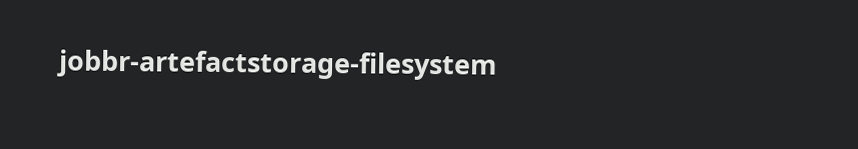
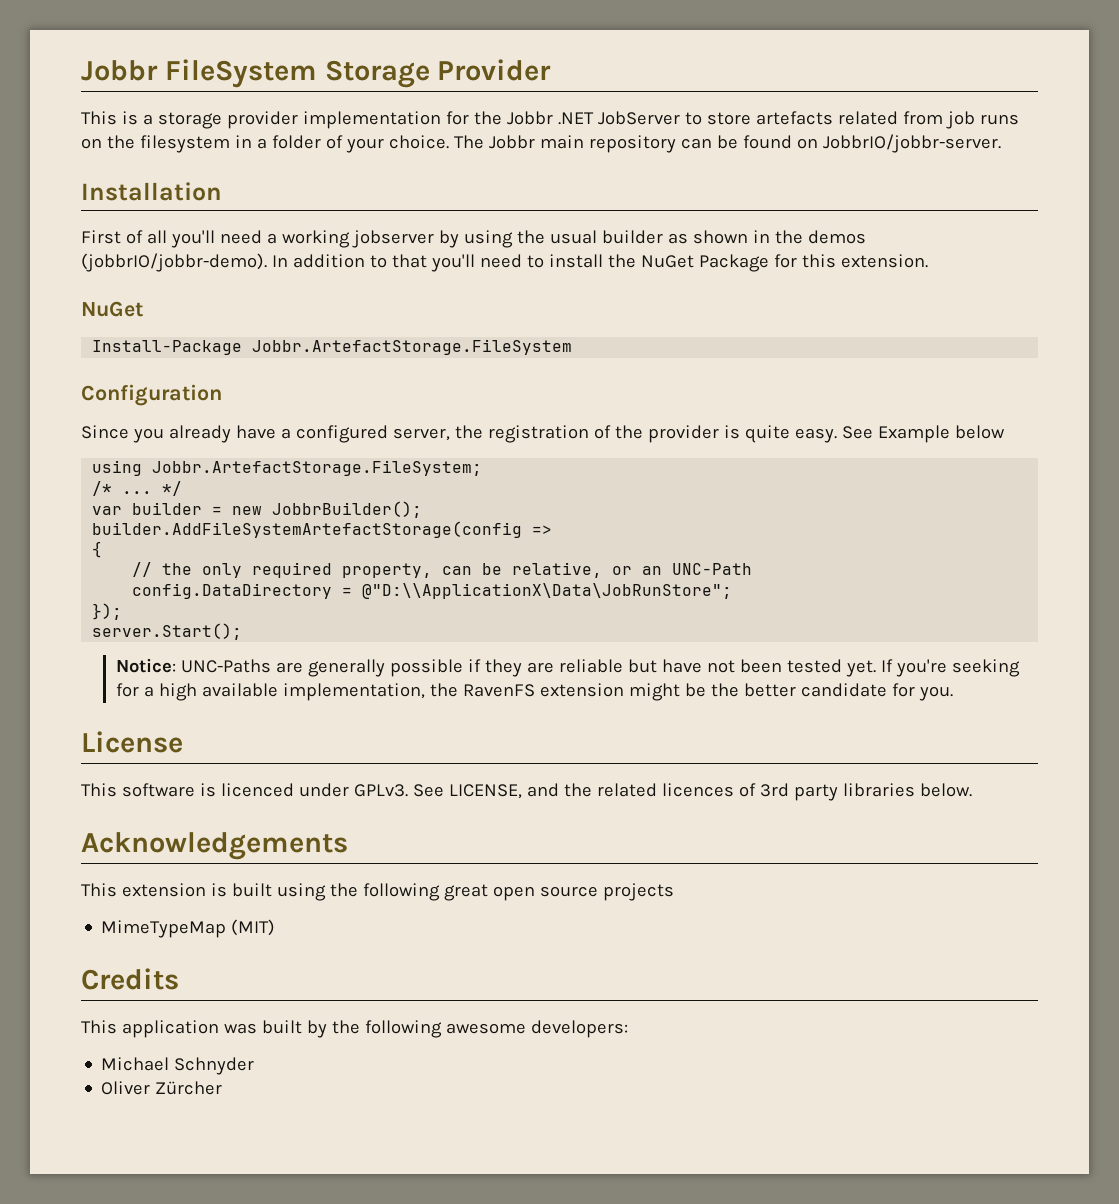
[56,49,498,81] jobbr-artefactstorage-filesystem -> [81,59,552,88] [81,111,1019,129] [81,134,1001,153] [81,182,222,201] [81,230,866,248] [81,253,928,272] [81,301,143,317] [92,339,573,355] [81,384,222,406] [81,425,1005,443] [92,460,483,476] [92,481,183,496] [92,501,423,518] [92,521,553,538] [92,541,103,558] [132,562,753,578] [132,583,733,599] [92,603,123,620] [92,623,243,640] [115,658,1020,677] [115,683,953,701] [81,731,183,753] [81,783,972,801] [81,832,348,860] [81,883,674,901] [101,919,276,938] [81,968,179,990] [81,1020,628,1038] [101,1057,255,1075] [101,1081,223,1095] Jobbr FileSystem Storage Provider // This is a storage provider implementation for the Jobbr .NET JobServer to store artefacts related from job runs on the filesystem in a folder of your choice. The Jobbr main repository can be found on JobbrIO/jobbr-server. // Installation // First of all you'll need a working jobserver by using the usual builder as shown in the demos (jobbrIO/jobbr-demo). In addition to that you'll need to install the NuGet Package for this extension. // NuGet // Install-Package Jobbr.ArtefactStorage.FileSystem // Configuration // Since you already have a configured server, the registration of the provider is quite easy. See Example below // using Jobbr.ArtefactStorage.FileSystem; // /* ... */ // var builder = new JobbrBuilder(); // builder.AddFileSystemArtefactStorage(config => // { // // the only required property, can be relative, or an UNC-Path // config.DataDirectory = @"D:\\ApplicationX\Data\JobRunStore"; // }); // server.Start(); // Notice: UNC-Paths are generally possible if they are reliable but have not been tested yet. If you're seeking for a high available implementation, the RavenFS extension might be the better candidate for you. // License // This software is licenced under GPLv3. See LICENSE, and the related licences of 3rd party libraries below. // Acknowledgements // This extension is built using the following great open source projects // MimeTypeMap (MIT) // Credits // This application was built by the following awesome developers: // Michael Schnyder // Oliver Zürcher

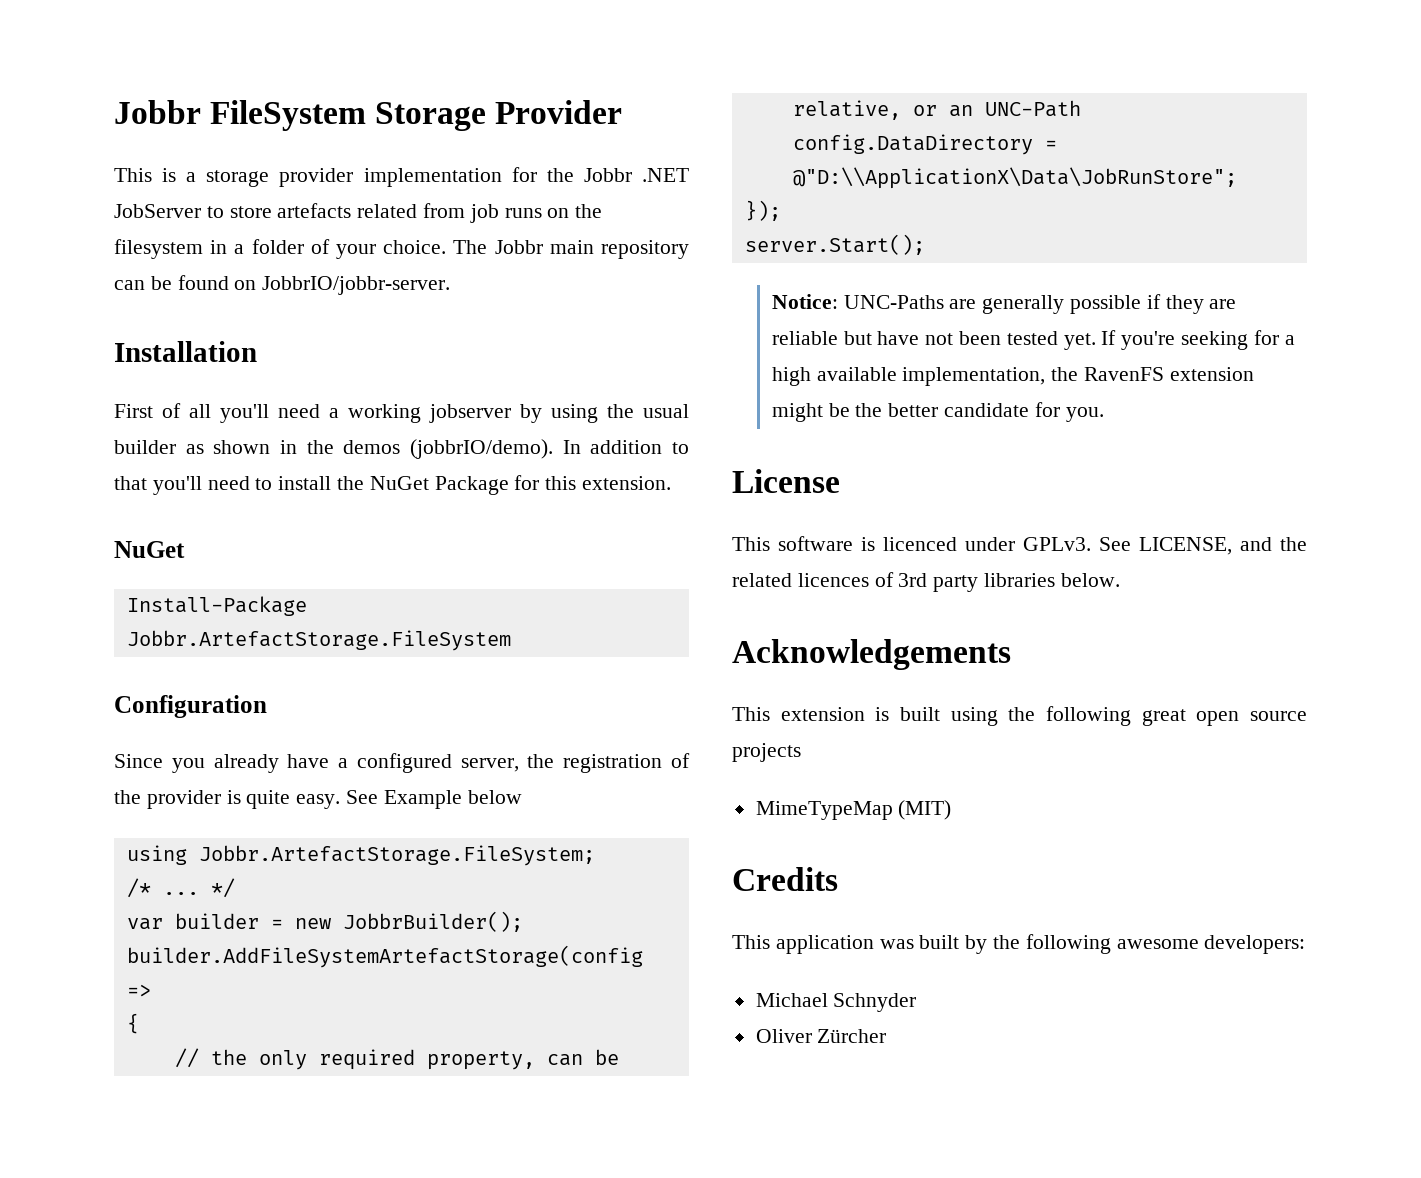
[81,253,267,272] (jobbrIO/jobbr-demo). -> [410,439,553,459] (jobbrIO/demo).

